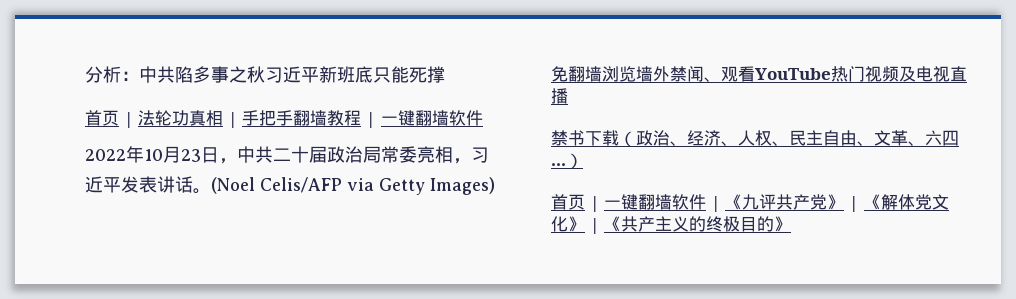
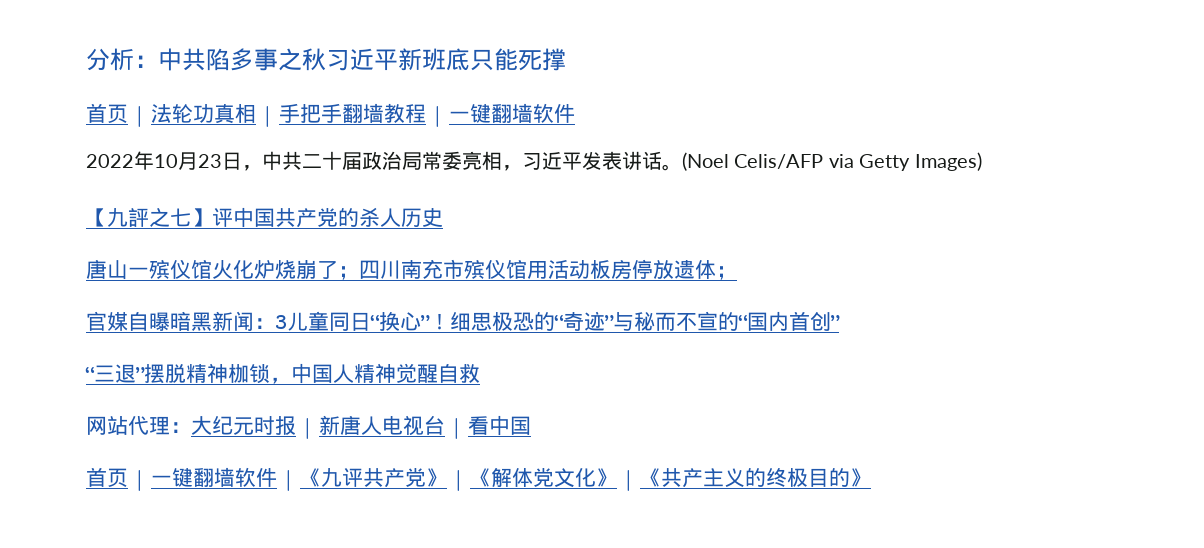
[551,66,967,82] [551,88,568,104] [551,130,959,147] [551,153,583,169] 免翻墙浏览墙外禁闻、观看YouTube热门视频及电视直播 // 禁书下载（政治、经济、人权、民主自由、文革、六四...） -> [86,207,443,228] [86,259,737,280] [86,311,840,332] [85,363,480,384] [86,415,531,439] 【九評之七】评中国共产党的杀人历史 // 唐山一殡仪馆火化炉烧崩了；四川南充市殡仪馆用活动板房停放遗体； // 官媒自曝暗黑新闻：3儿童同日“换心”！细思极恐的“奇迹”与秘而不宣的“国内首创” // “三退”摆脱精神枷锁，中国人精神觉醒自救 // 网站代理：大纪元时报 | 新唐人电视台 | 看中国

